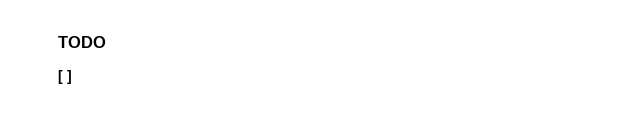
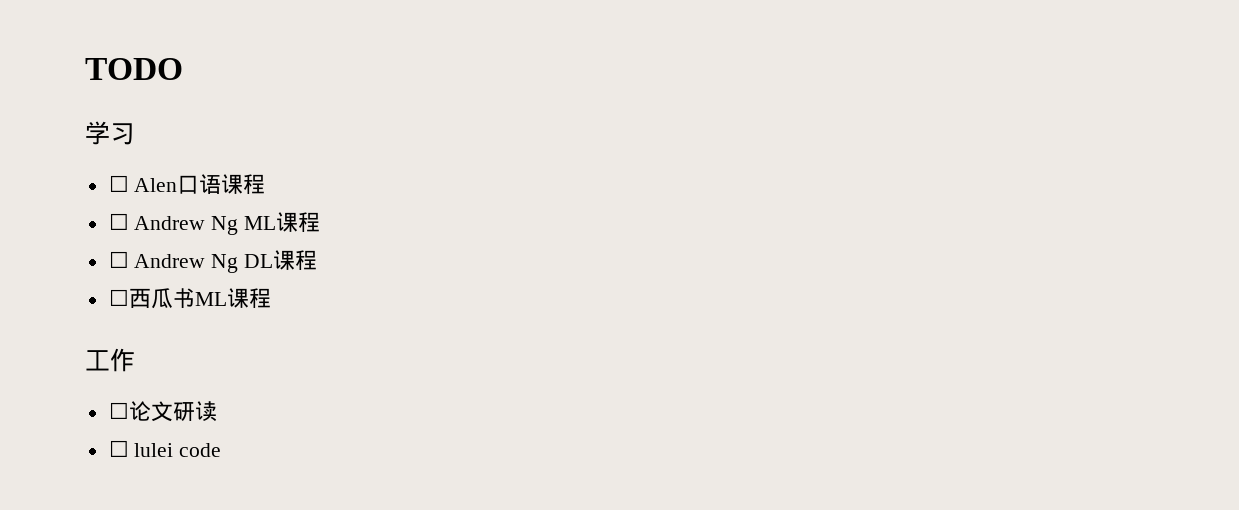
[58,70,72,84] [ ] -> [85,121,135,145] [108,174,266,194] [108,212,321,235] [108,250,318,273] [108,288,271,309] [85,348,135,372] [108,401,217,422] [108,440,222,457] 学习 // ☐ Alen口语课程 // ☐ Andrew Ng ML课程 // ☐ Andrew Ng DL课程 // ☐西瓜书ML课程 // 工作 // ☐论文研读 // ☐ lulei code

